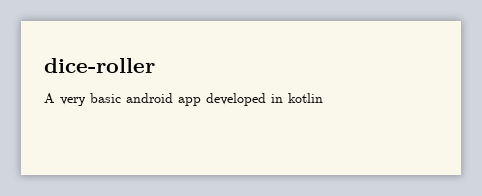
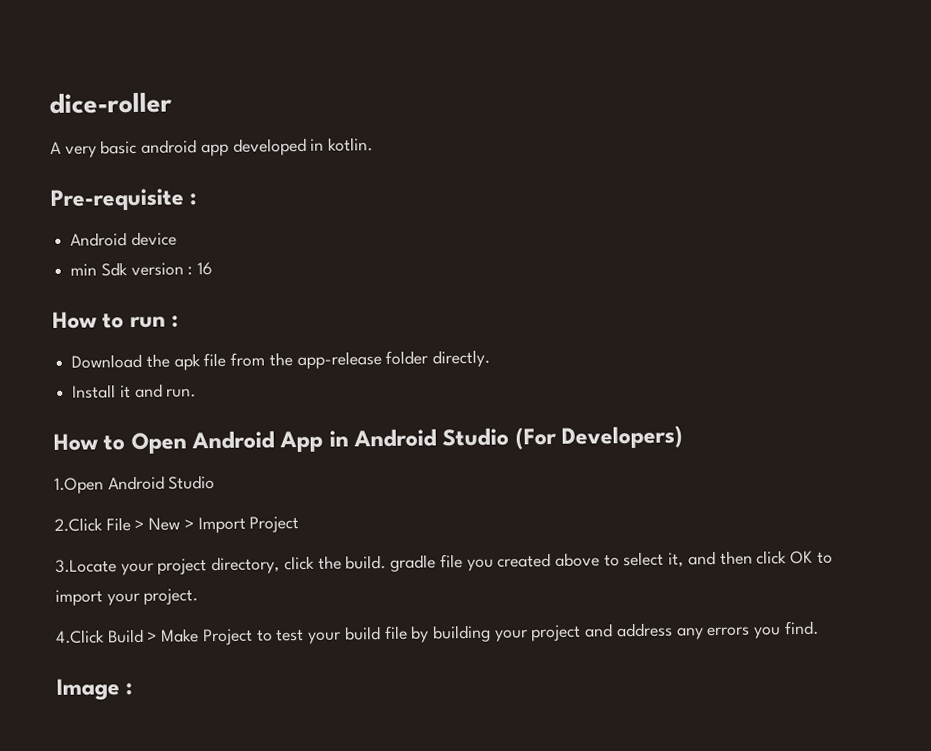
[288,93,323,103] kotlin -> [328,137,374,152] [50,188,198,211] [70,231,177,247] [70,262,214,277] [52,311,180,329] [71,349,491,371] [72,383,197,399] [53,425,684,455] [54,475,216,494] [54,516,300,534] [55,550,833,576] [55,588,199,606] [56,620,819,646] [56,678,134,701] kotlin. // Pre-requisite : // Android device // min Sdk version : 16 // How to run : // Download the apk file from the app-release folder directly. // Install it and run. // How to Open Android App in Android Studio (For Developers) // 1.Open Android Studio // 2.Click File > New > Import Project // 3.Locate your project directory, click the build. gradle file you created above to select it, and then click OK to import your project. // 4.Click Build > Make Project to test your build file by building your project and address any errors you find. // Image :

